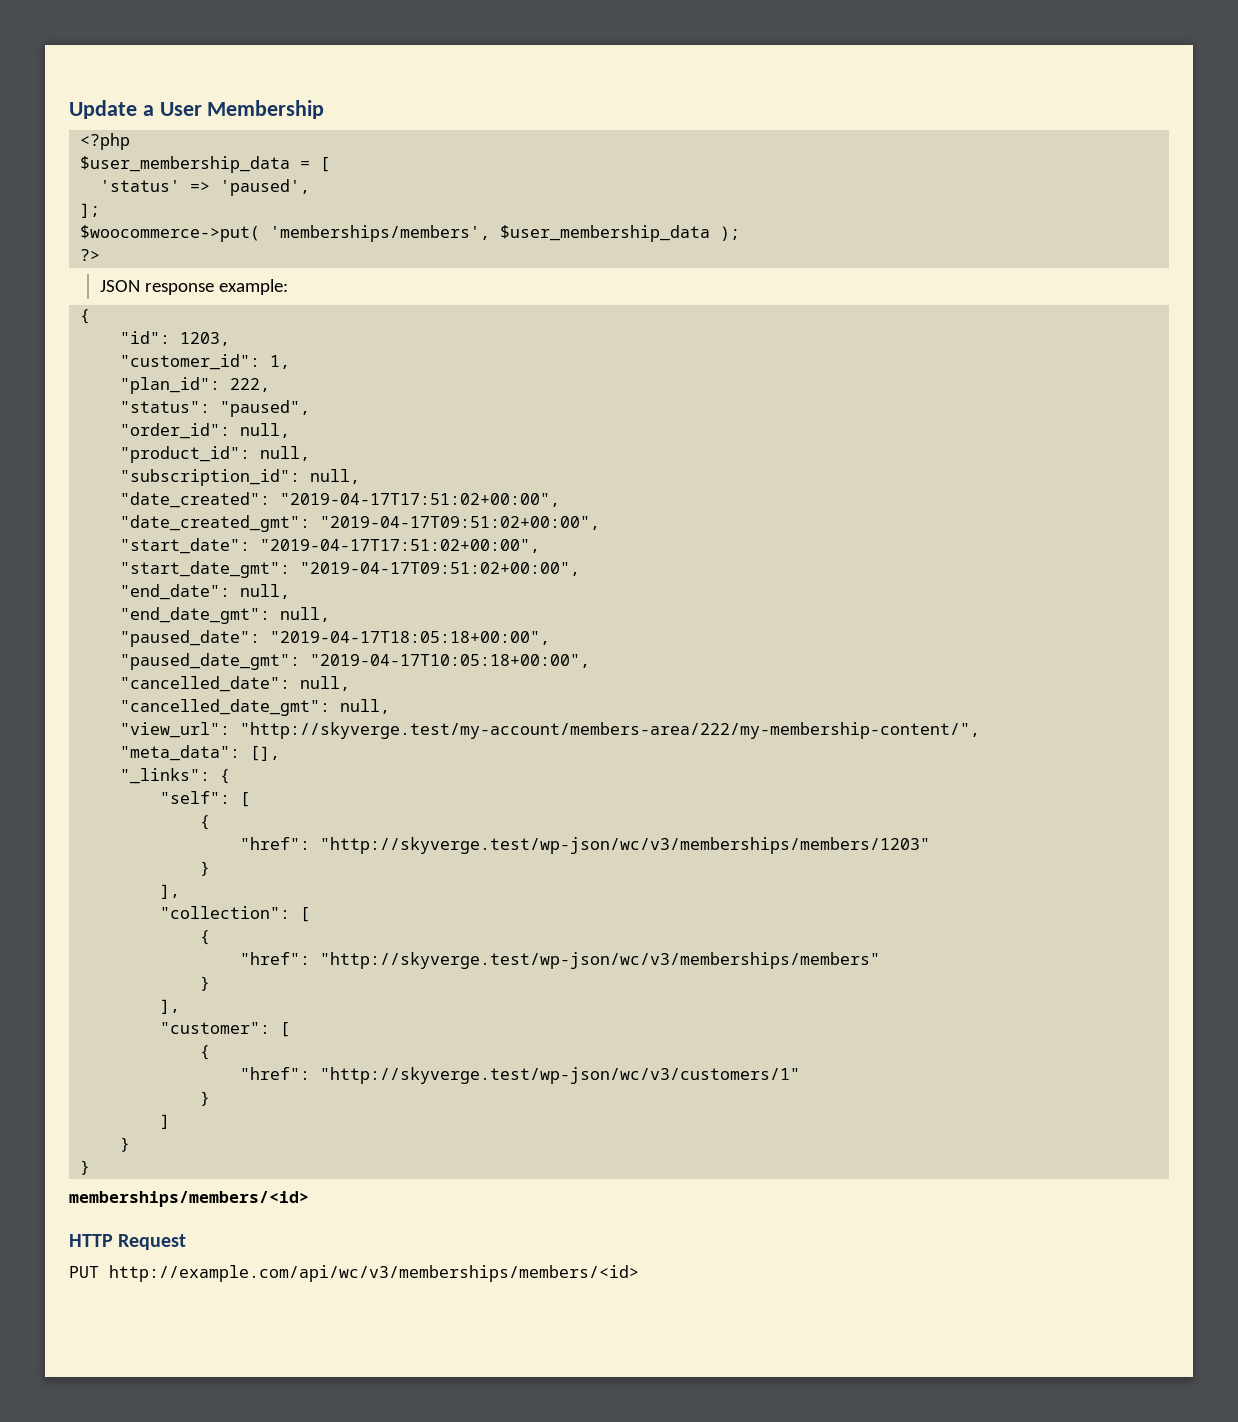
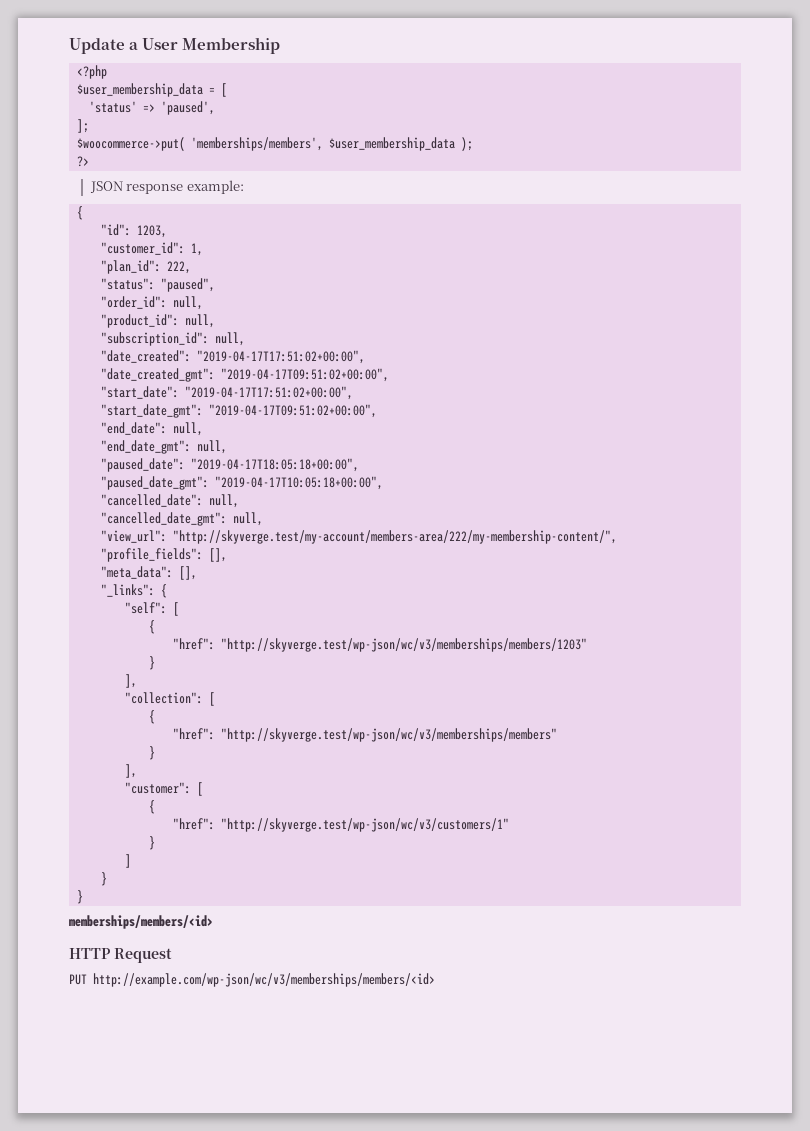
(981, 730) none -> [100,548,227,562] // "profile_fields": [],
[109,1265,639,1282] http://example.com/api/wc/v3/memberships/members/<id> -> [93,973,435,987] http://example.com/wp-json/wc/v3/memberships/members/<id>

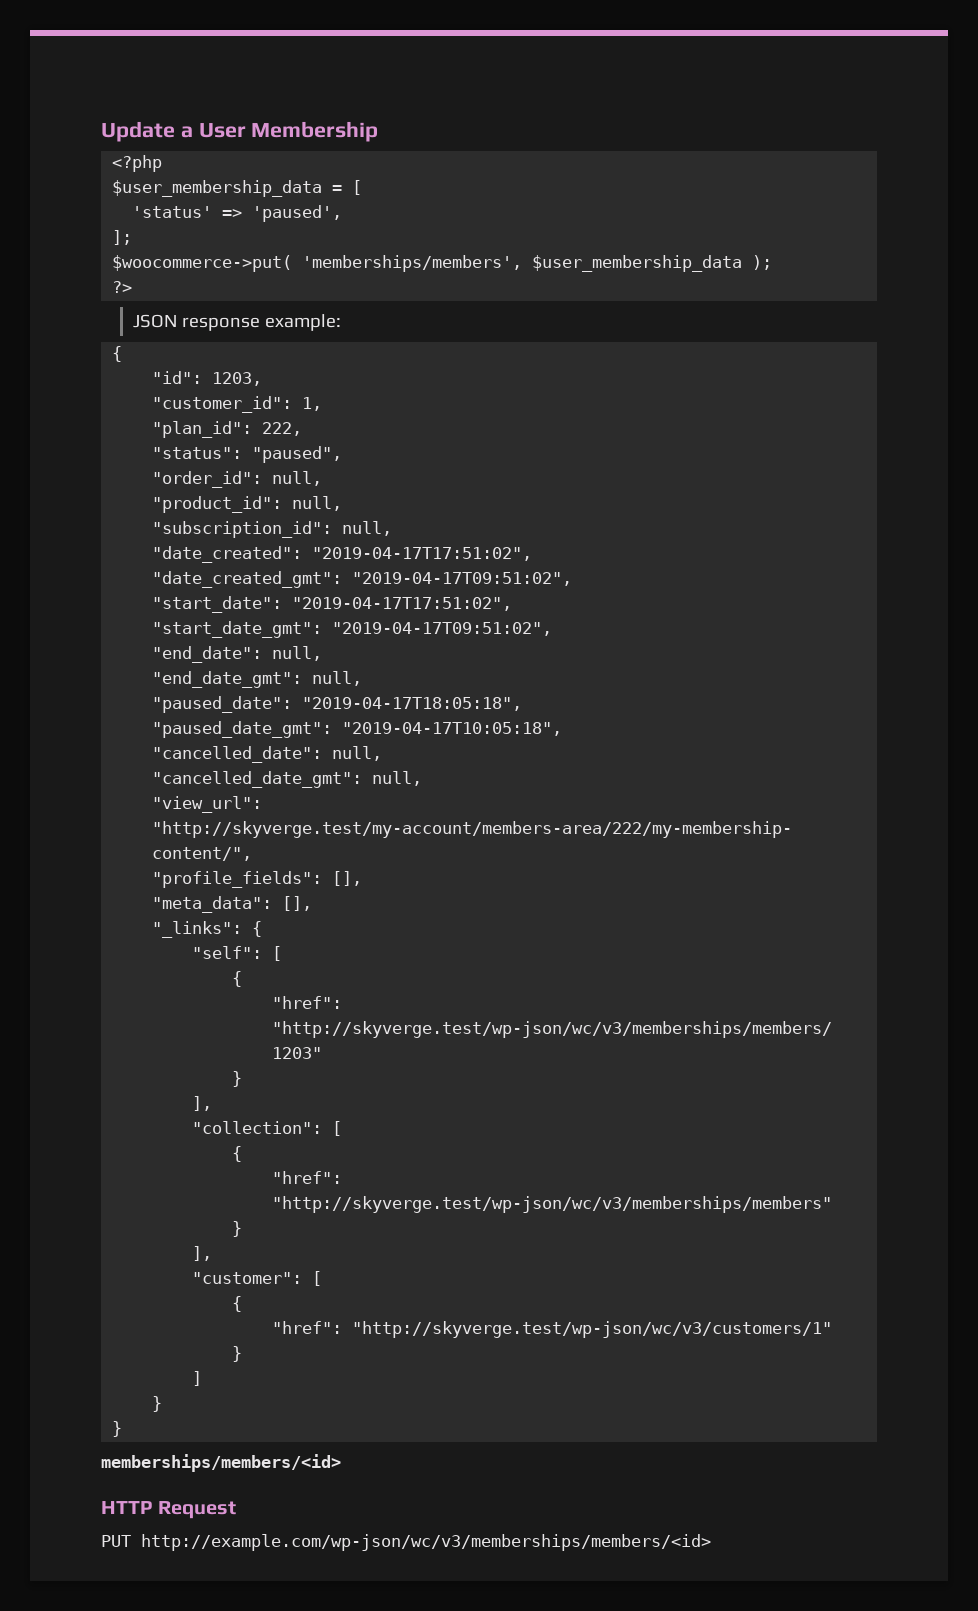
[196,350,365,364] "2019-04-17T17:51:02+00:00", -> [312,547,533,561] "2019-04-17T17:51:02",
[220,368,389,382] "2019-04-17T09:51:02+00:00", -> [352,572,573,586] "2019-04-17T09:51:02",
[184,386,353,400] "2019-04-17T17:51:02+00:00", -> [292,597,513,611] "2019-04-17T17:51:02",
[208,404,377,418] "2019-04-17T09:51:02+00:00", -> [332,622,553,636] "2019-04-17T09:51:02",
[190,458,359,472] "2019-04-17T18:05:18+00:00", -> [302,697,523,711] "2019-04-17T18:05:18",
[214,476,383,490] "2019-04-17T10:05:18+00:00", -> [342,722,563,736] "2019-04-17T10:05:18",

